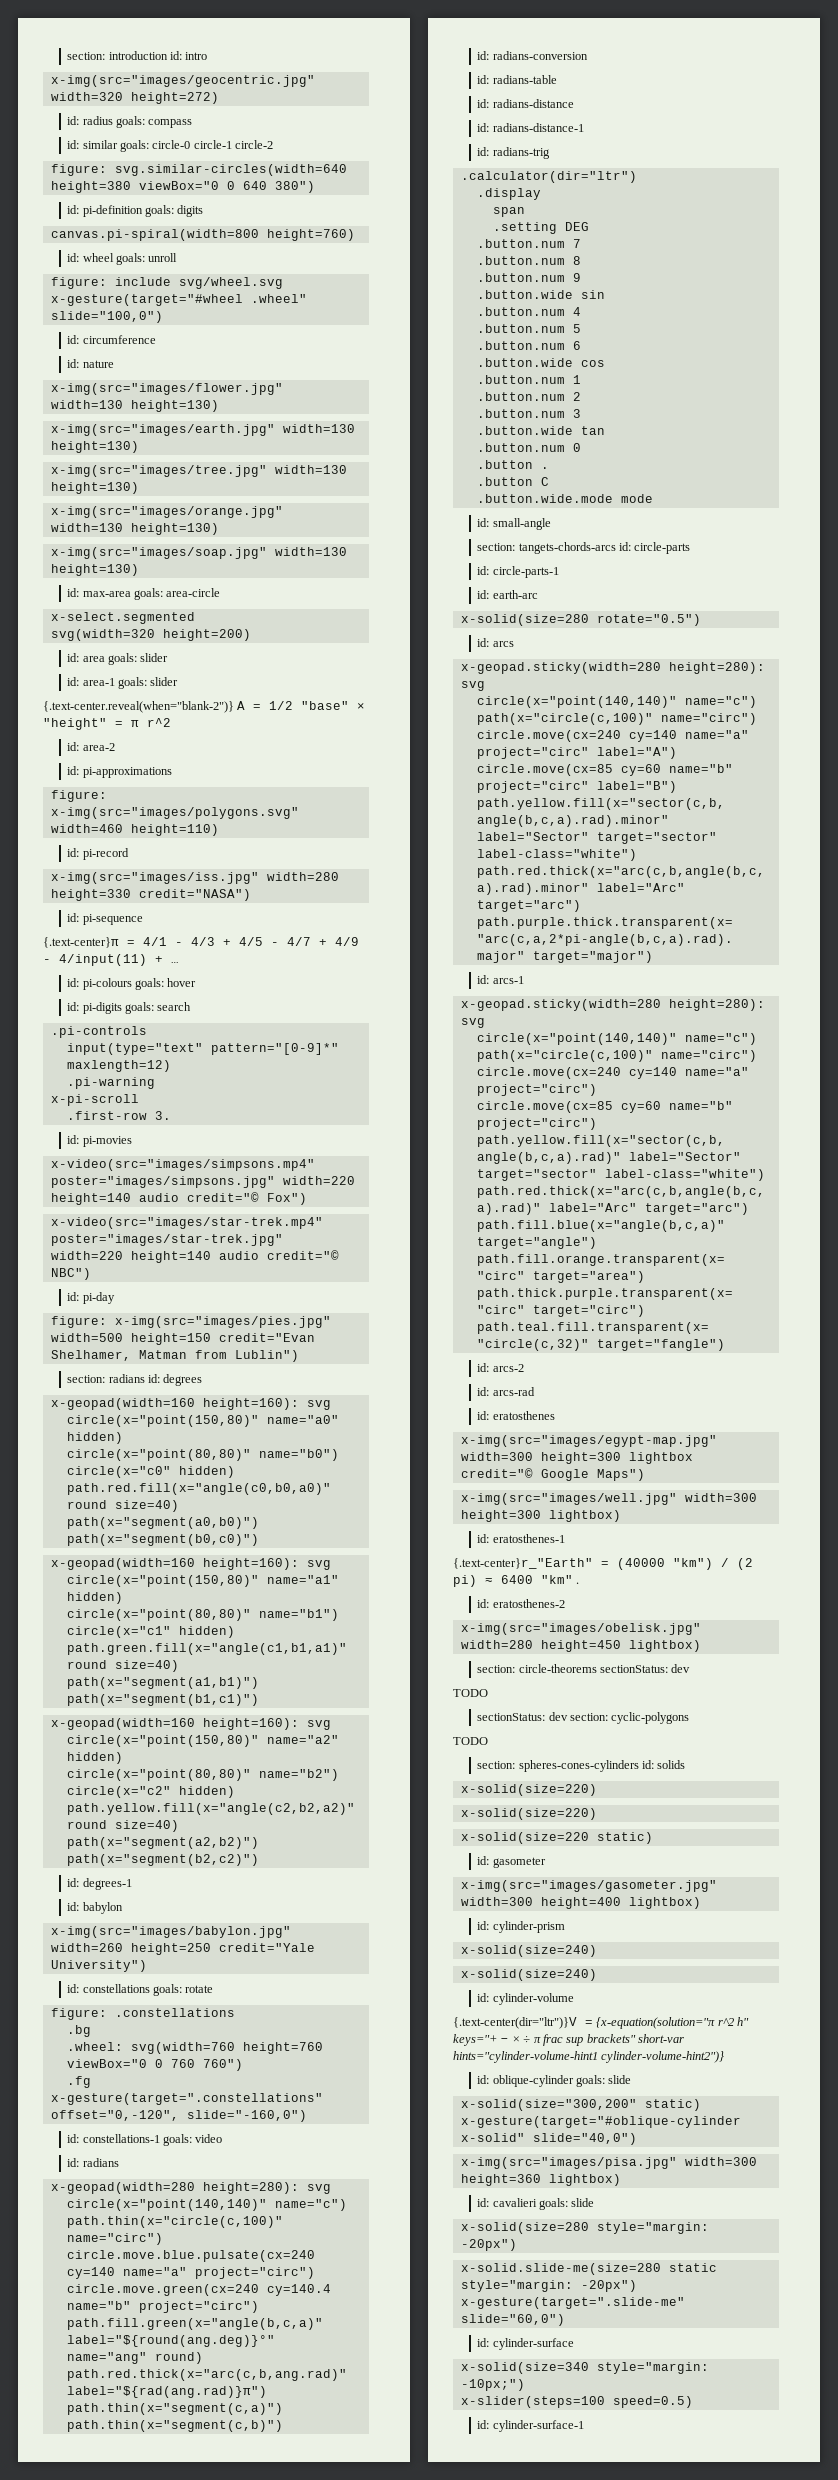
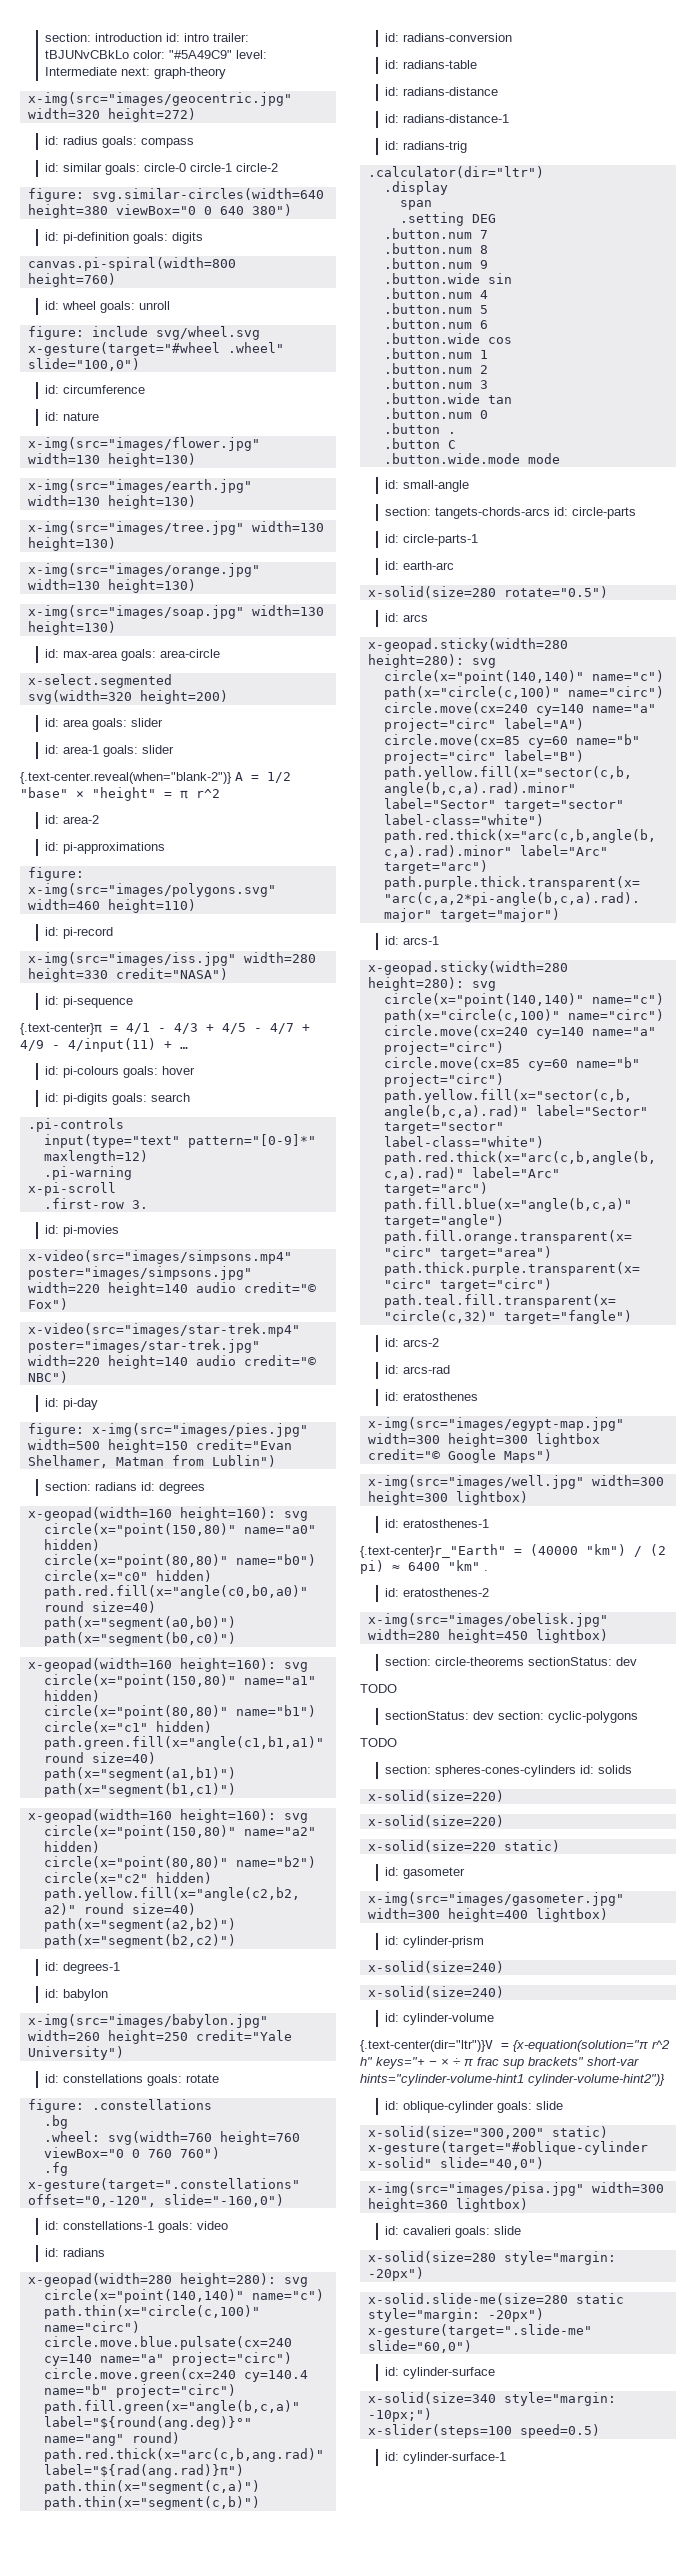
(208, 56) none -> [213,33,250,42] [45,50,268,59] [45,67,227,79] trailer: tBJUNvCBkLo color: "#5A49C9" level: Intermediate next: graph-theory

